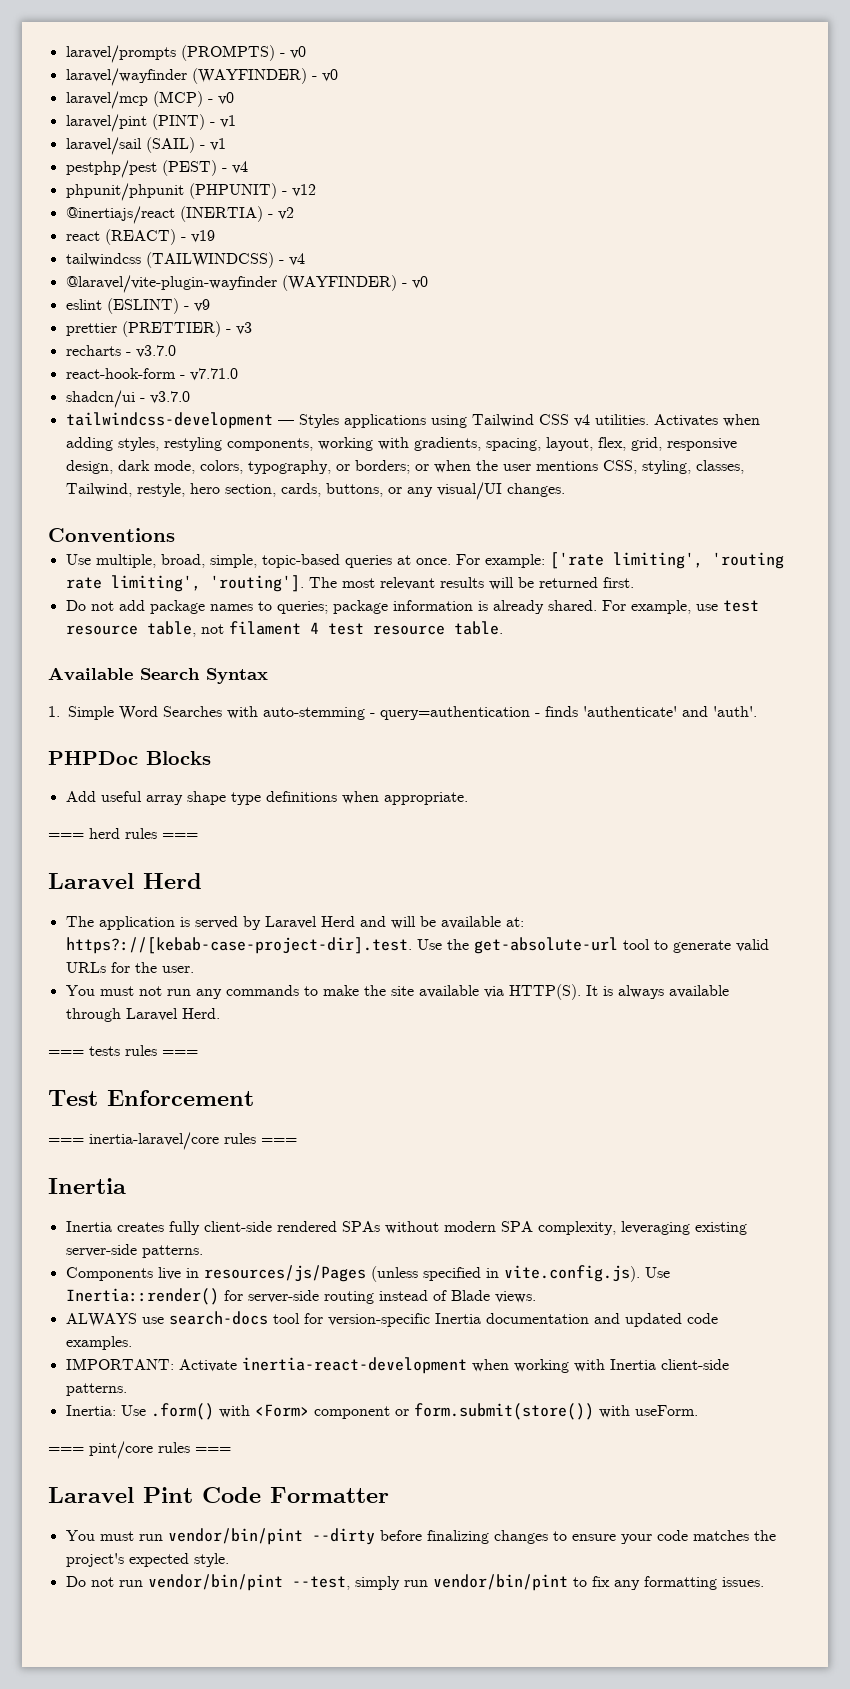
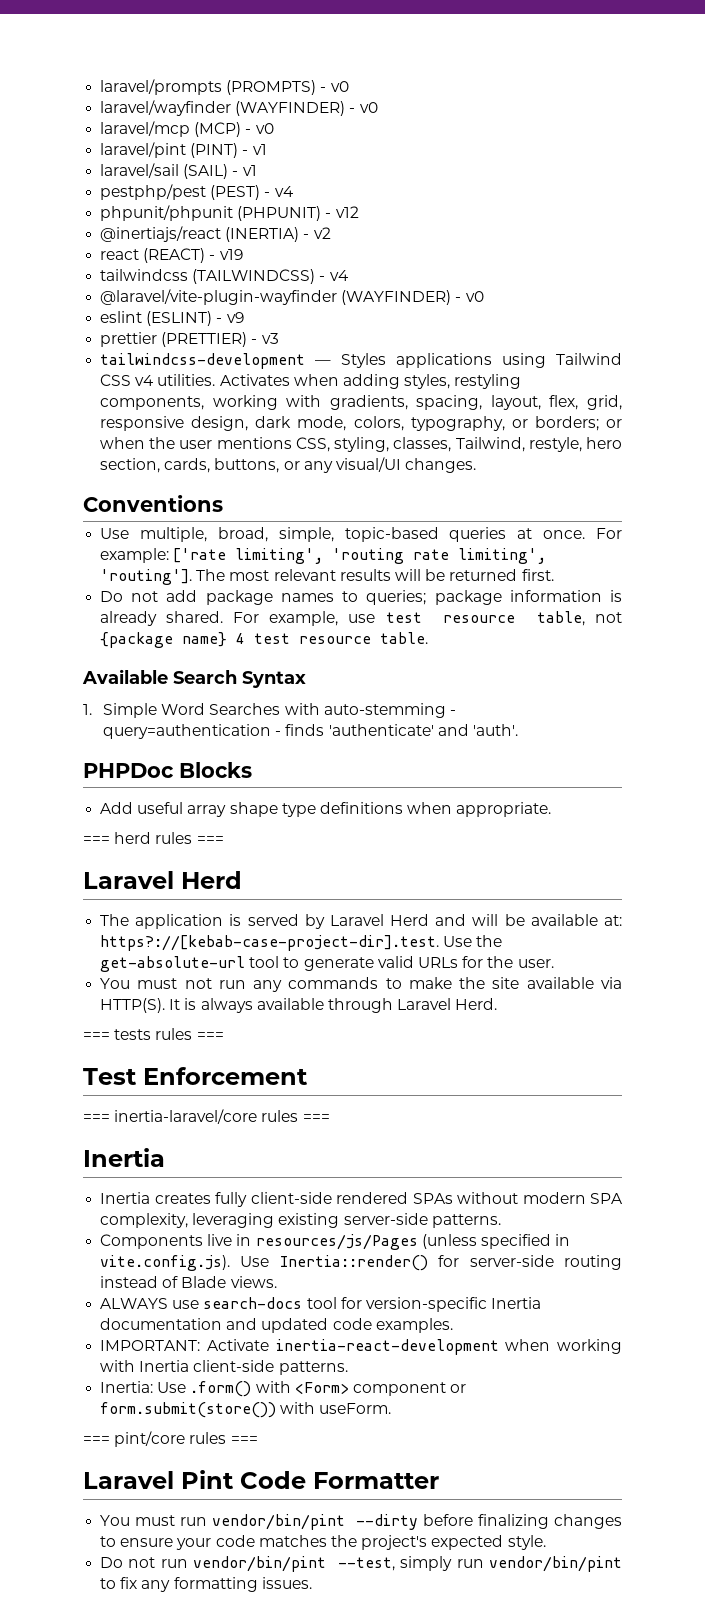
[65,345,176,358] [65,368,238,381] [65,390,190,408] // recharts - v3.7.0 // react-hook-form - v7.71.0 // shadcn/ui - v3.7.0 -> (279, 338) none
[228,621,301,635] filament -> [100,632,228,648] {package name}

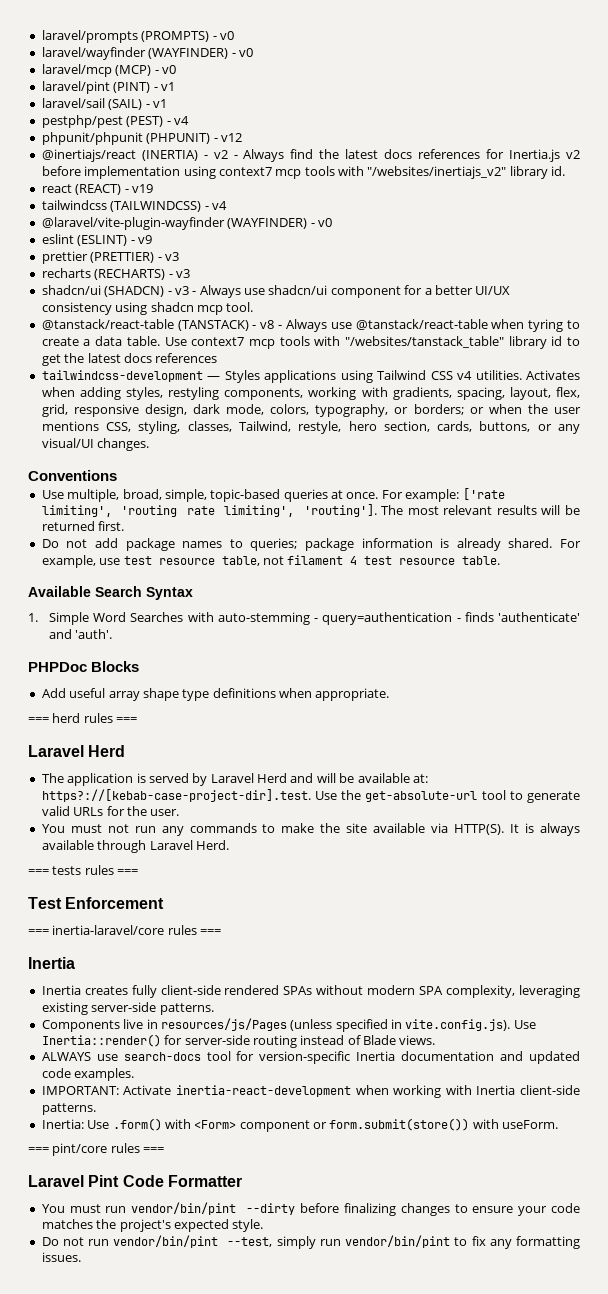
(331, 233) none -> [233,149,580,162] [41,166,566,179] - Always find the latest docs references for Inertia.js v2 before implementation using context7 mcp tools with "/websites/inertiajs_v2" library id.
(279, 338) none -> [41,268,190,280] [41,285,511,298] [41,302,254,315] [41,319,580,332] [41,336,580,349] [41,353,218,366] // recharts (RECHARTS) - v3 // shadcn/ui (SHADCN) - v3 - Always use shadcn/ui component for a better UI/UX consistency using shadcn mcp tool. // @tanstack/react-table (TANSTACK) - v8 - Always use @tanstack/react-table when tyring to create a data table. Use context7 mcp tools with "/websites/tanstack_table" library id to get the latest docs references
[100,632,228,648] {package name} -> [287,555,344,565] filament

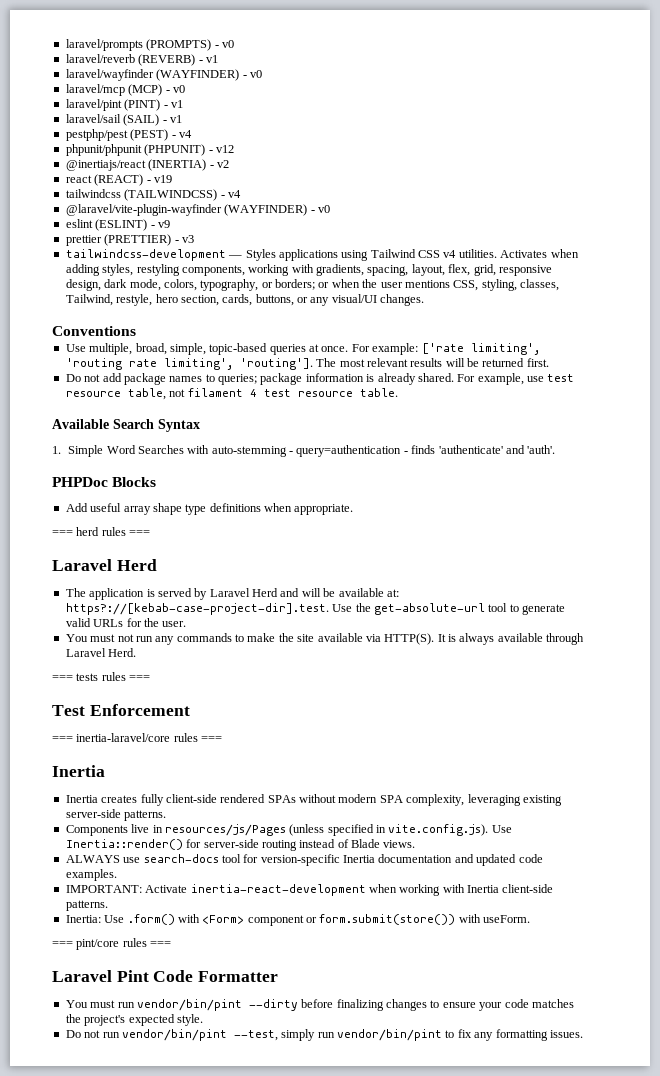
(234, 35) none -> [65,54,218,66] // laravel/reverb (REVERB) - v1
[233,149,580,162] [41,166,566,179] - Always find the latest docs references for Inertia.js v2 before implementation using context7 mcp tools with "/websites/inertiajs_v2" library id. -> (229, 164) none
[41,268,190,280] [41,285,511,298] [41,302,254,315] [41,319,580,332] [41,336,580,349] [41,353,218,366] // recharts (RECHARTS) - v3 // shadcn/ui (SHADCN) - v3 - Always use shadcn/ui component for a better UI/UX consistency using shadcn mcp tool. // @tanstack/react-table (TANSTACK) - v8 - Always use @tanstack/react-table when tyring to create a data table. Use context7 mcp tools with "/websites/tanstack_table" library id to get the latest docs references -> (194, 239) none

